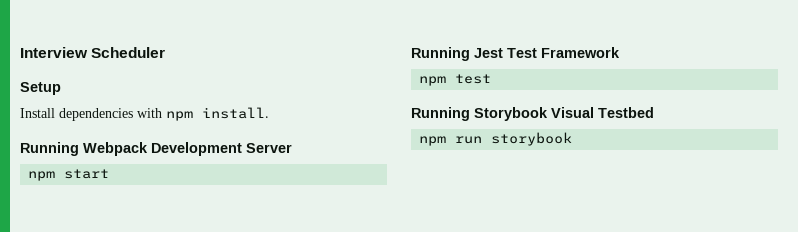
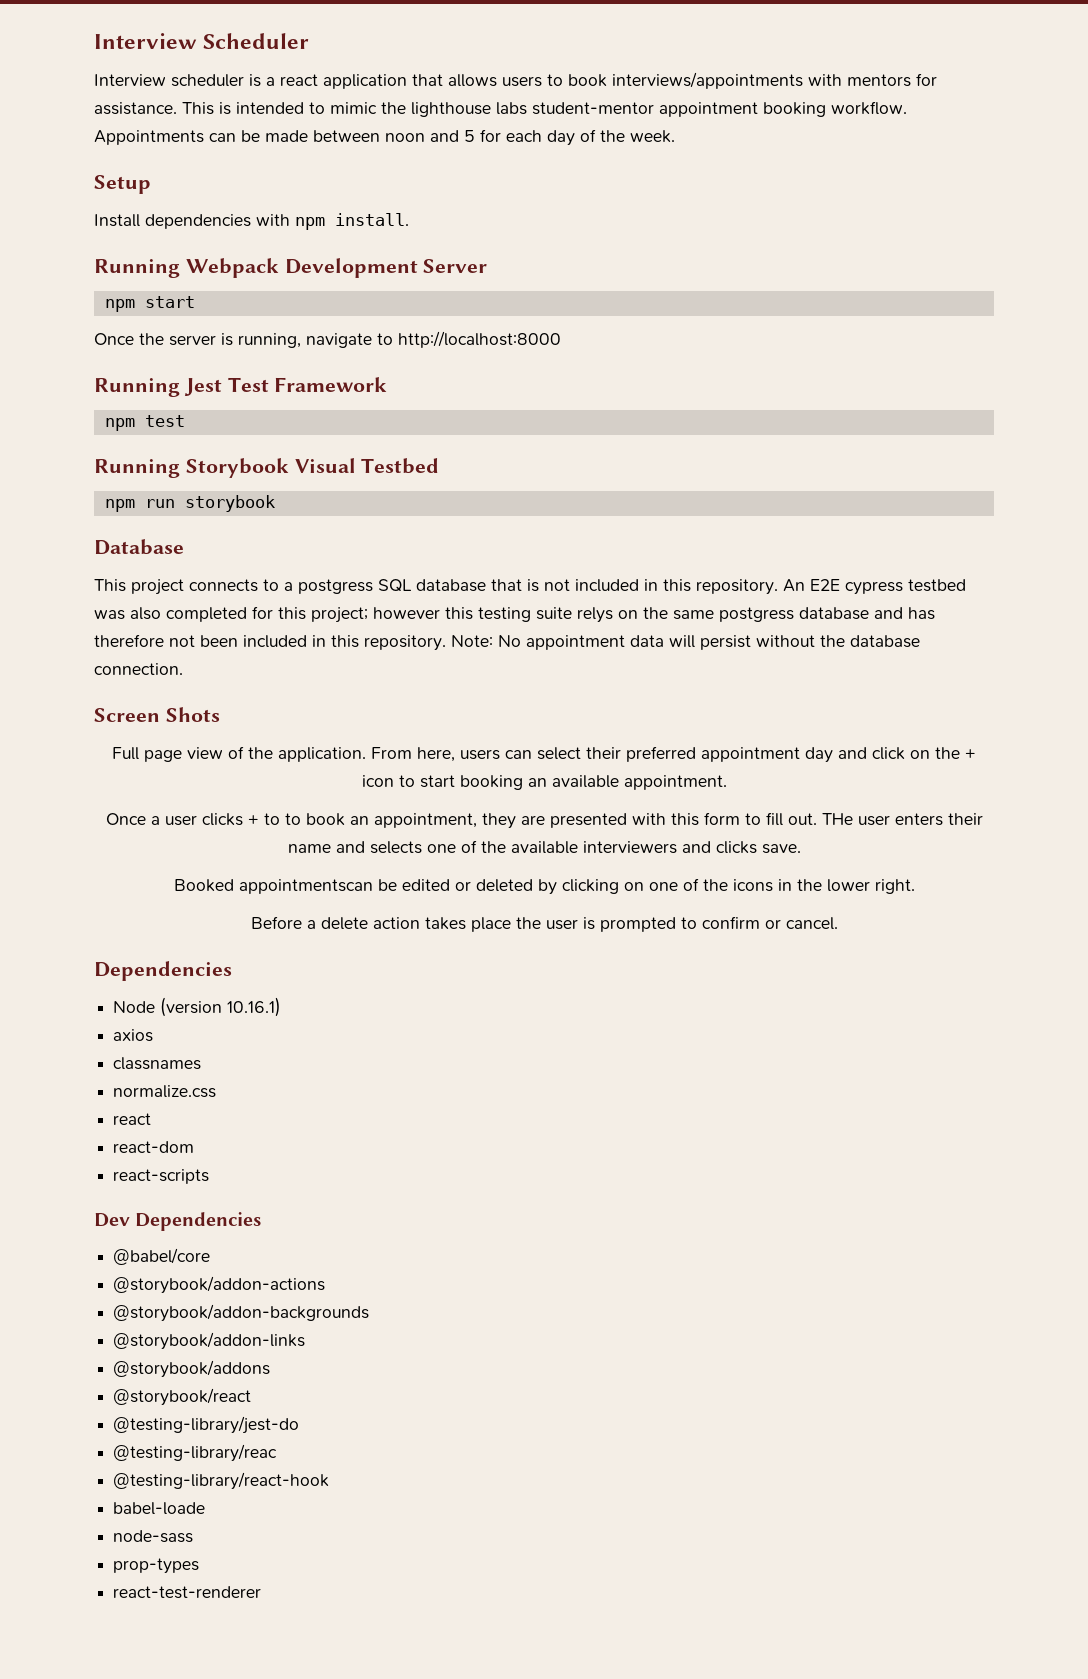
(166, 52) none -> [94,72,937,89] [94,101,907,117] [94,129,675,146] // Interview scheduler is a react application that allows users to book interviews/appointments with mentors for assistance. This is intended to mimic the lighthouse labs student-mentor appointment booking workflow. Appointments can be made between noon and 5 for each day of the week.
(110, 174) none -> [94,331,561,348] // Once the server is running, navigate to http://localhost:8000
(573, 139) none -> [94,539,184,555] [94,579,966,595] [94,606,935,623] [94,634,920,651] [94,663,183,675] [94,707,220,722] [112,746,976,763] [361,775,727,790] [105,812,983,829] [287,840,801,854] [173,878,915,895] [250,916,838,932] [94,961,232,981] [113,997,282,1017] [113,1029,154,1042] [113,1057,202,1070] [113,1085,217,1098] [113,1113,152,1125] [113,1141,195,1153] [113,1169,210,1184] [94,1212,262,1231] [113,1248,211,1265] [113,1276,326,1294] [113,1304,370,1322] [113,1332,306,1350] [113,1360,271,1378] [113,1388,252,1406] [113,1416,300,1434] [113,1444,278,1462] [113,1472,330,1490] [113,1502,206,1515] [113,1530,194,1543] [113,1558,200,1574] [113,1586,262,1599] // Database // This project connects to a postgress SQL database that is not included in this repository. An E2E cypress testbed was also completed for this project; however this testing suite relys on the same postgress database and has therefore not been included in this repository. Note: No appointment data will persist without the database connection. // Screen Shots // Full page view of the application. From here, users can select their preferred appointment day and click on the + icon to start booking an available appointment. // Once a user clicks + to to book an appointment, they are presented with this form to fill out. THe user enters their name and selects one of the available interviewers and clicks save. // Booked appointmentscan be edited or deleted by clicking on one of the icons in the lower right. // Before a delete action takes place the user is prompted to confirm or cancel. // Dependencies // Node (version 10.16.1) // axios // classnames // normalize.css // react // react-dom // react-scripts // Dev Dependencies // @babel/core // @storybook/addon-actions // @storybook/addon-backgrounds // @storybook/addon-links // @storybook/addons // @storybook/react // @testing-library/jest-do // @testing-library/reac // @testing-library/react-hook // babel-loade // node-sass // prop-types // react-test-renderer

